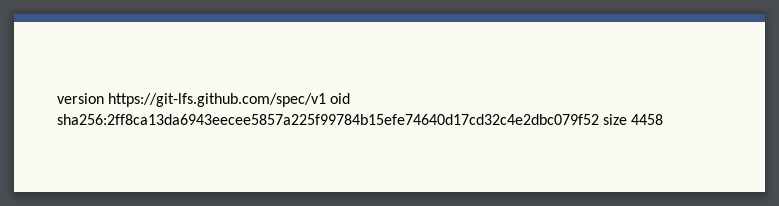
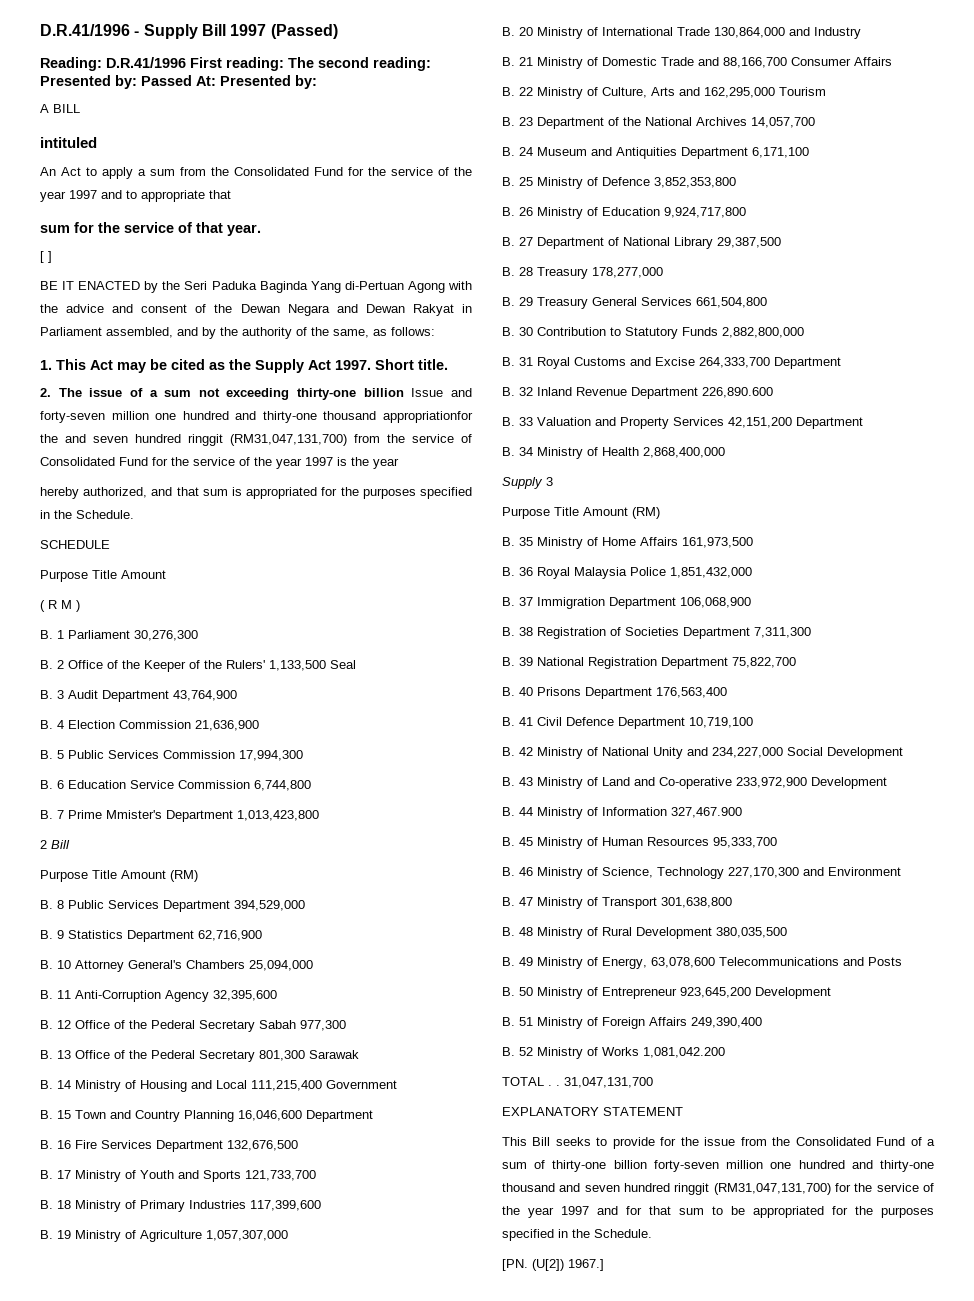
[57,93,351,107] [57,114,664,125] version https://git-lfs.github.com/spec/v1 oid sha256:2ff8ca13da6943eecee5857a225f99784b15efe74640d17cd32c4e2dbc079f52 size 4458 -> [40,24,338,39] [40,57,431,71] [40,75,317,89] [40,104,80,113] [40,137,97,148] [40,167,472,179] [40,190,231,202] [40,222,261,236] [40,251,52,263] [40,281,472,293] [40,304,472,316] [40,327,435,339] [40,359,448,373] [40,388,472,400] [40,411,473,423] [40,434,472,446] [40,457,399,469] [40,487,472,499] [40,510,134,519] [40,540,110,549] [40,570,166,582] [40,600,80,612] [40,630,198,641] [40,660,356,672] [40,690,237,702] [40,720,259,731] [40,750,303,761] [40,780,311,791] [40,810,319,822] [40,840,70,849] [40,870,198,882] [40,900,305,912] [40,930,262,942] [40,960,313,972] [40,990,277,1002] [40,1020,346,1032] [40,1050,359,1062] [40,1080,397,1092] [40,1110,373,1122] [40,1140,298,1152] [40,1170,316,1182] [40,1200,321,1212] [40,1230,288,1242] [502,27,861,39] [502,57,892,69] [502,87,826,99] [502,117,815,129] [502,147,809,159] [502,177,736,189] [502,207,746,219] [502,237,781,249] [502,267,663,279] [502,297,767,309] [502,327,804,339] [502,357,841,369] [502,387,773,399] [502,417,863,429] [502,447,725,459] [502,477,553,489] [502,507,660,519] [502,537,753,549] [502,567,752,579] [502,597,751,609] [502,627,811,639] [502,657,796,669] [502,687,727,699] [502,717,753,729] [502,747,903,759] [502,777,887,789] [502,807,742,819] [502,837,777,849] [502,867,901,879] [502,897,732,909] [502,927,787,939] [502,957,902,969] [502,987,831,999] [502,1017,762,1029] [502,1047,725,1059] [502,1077,653,1088] [502,1107,683,1116] [502,1137,935,1149] [502,1160,934,1172] [502,1183,934,1195] [502,1206,934,1218] [502,1229,652,1241] [502,1259,604,1271] D.R.41/1996 - Supply Bill 1997 (Passed) // Reading: D.R.41/1996 First reading: The second reading: Presented by: Passed At: Presented by: // A BILL // intituled // An Act to apply a sum from the Consolidated Fund for the service of the year 1997 and to appropriate that // sum for the service of that year. // [ ] // BE IT ENACTED by the Seri Paduka Baginda Yang di-Pertuan Agong with the advice and consent of the Dewan Negara and Dewan Rakyat in Parliament assembled, and by the authority of the same, as follows: // 1. This Act may be cited as the Supply Act 1997. Short title. // 2. The issue of a sum not exceeding thirty-one billion Issue and forty-seven million one hundred and thirty-one thousand appropriationfor the and seven hundred ringgit (RM31,047,131,700) from the service of Consolidated Fund for the service of the year 1997 is the year // hereby authorized, and that sum is appropriated for the purposes specified in the Schedule. // SCHEDULE // Purpose Title Amount // ( R M ) // B. 1 Parliament 30,276,300 // B. 2 Office of the Keeper of the Rulers' 1,133,500 Seal // B. 3 Audit Department 43,764,900 // B. 4 Election Commission 21,636,900 // B. 5 Public Services Commission 17,994,300 // B. 6 Education Service Commission 6,744,800 // B. 7 Prime Mmister's Department 1,013,423,800 // 2 Bill // Purpose Title Amount (RM) // B. 8 Public Services Department 394,529,000 // B. 9 Statistics Department 62,716,900 // B. 10 Attorney General's Chambers 25,094,000 // B. 11 Anti-Corruption Agency 32,395,600 // B. 12 Office of the Pederal Secretary Sabah 977,300 // B. 13 Office of the Pederal Secretary 801,300 Sarawak // B. 14 Ministry of Housing and Local 111,215,400 Government // B. 15 Town and Country Planning 16,046,600 Department // B. 16 Fire Services Department 132,676,500 // B. 17 Ministry of Youth and Sports 121,733,700 // B. 18 Ministry of Primary Industries 117,399,600 // B. 19 Ministry of Agriculture 1,057,307,000 // B. 20 Ministry of International Trade 130,864,000 and Industry // B. 21 Ministry of Domestic Trade and 88,166,700 Consumer Affairs // B. 22 Ministry of Culture, Arts and 162,295,000 Tourism // B. 23 Department of the National Archives 14,057,700 // B. 24 Museum and Antiquities Department 6,171,100 // B. 25 Ministry of Defence 3,852,353,800 // B. 26 Ministry of Education 9,924,717,800 // B. 27 Department of National Library 29,387,500 // B. 28 Treasury 178,277,000 // B. 29 Treasury General Services 661,504,800 // B. 30 Contribution to Statutory Funds 2,882,800,000 // B. 31 Royal Customs and Excise 264,333,700 Department // B. 32 Inland Revenue Department 226,890.600 // B. 33 Valuation and Property Services 42,151,200 Department // B. 34 Ministry of Health 2,868,400,000 // Supply 3 // Purpose Title Amount (RM) // B. 35 Ministry of Home Affairs 161,973,500 // B. 36 Royal Malaysia Police 1,851,432,000 // B. 37 Immigration Department 106,068,900 // B. 38 Registration of Societies Department 7,311,300 // B. 39 National Registration Department 75,822,700 // B. 40 Prisons Department 176,563,400 // B. 41 Civil Defence Department 10,719,100 // B. 42 Ministry of National Unity and 234,227,000 Social Development // B. 43 Ministry of Land and Co-operative 233,972,900 Development // B. 44 Ministry of Information 327,467.900 // B. 45 Ministry of Human Resources 95,333,700 // B. 46 Ministry of Science, Technology 227,170,300 and Environment // B. 47 Ministry of Transport 301,638,800 // B. 48 Ministry of Rural Development 380,035,500 // B. 49 Ministry of Energy, 63,078,600 Telecommunications and Posts // B. 50 Ministry of Entrepreneur 923,645,200 Development // B. 51 Ministry of Foreign Affairs 249,390,400 // B. 52 Ministry of Works 1,081,042.200 // TOTAL . . 31,047,131,700 // EXPLANATORY STATEMENT // This Bill seeks to provide for the issue from the Consolidated Fund of a sum of thirty-one billion forty-seven million one hundred and thirty-one thousand and seven hundred ringgit (RM31,047,131,700) for the service of the year 1997 and for that sum to be appropriated for the purposes specified in the Schedule. // [PN. (U[2]) 1967.]

